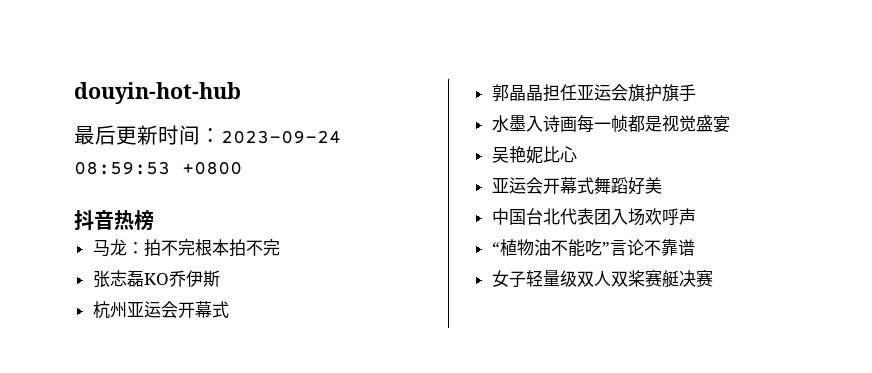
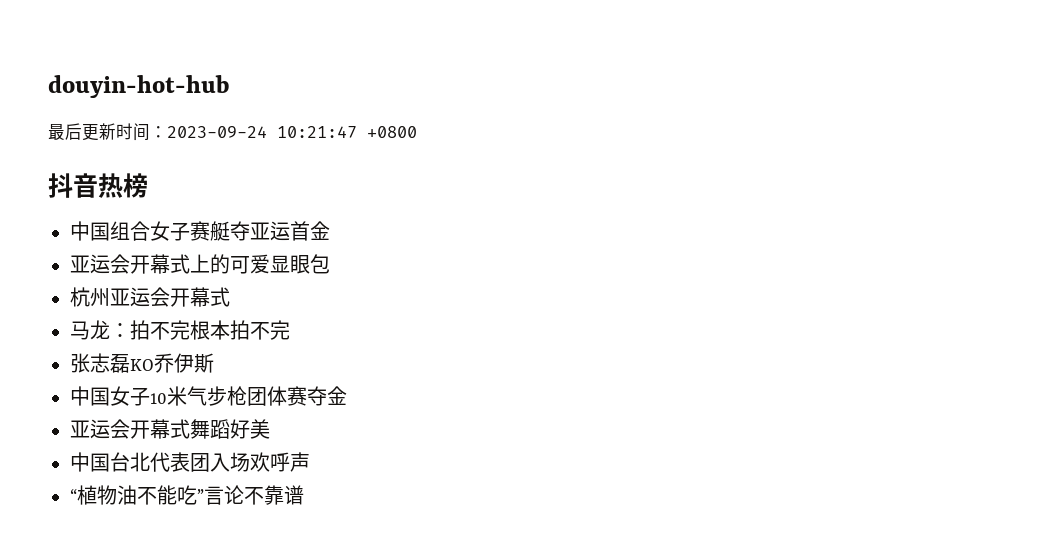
[74,161,170,175] 08:59:53 -> [277,126,357,138] 10:21:47
(154, 220) none -> [70,221,330,241] [70,254,330,274] [70,287,230,307] // 中国组合女子赛艇夺亚运首金 // 亚运会开幕式上的可爱显眼包 // 杭州亚运会开幕式
[92,301,229,319] [491,84,696,102] [491,115,730,133] [491,146,577,164] 杭州亚运会开幕式 // 郭晶晶担任亚运会旗护旗手 // 水墨入诗画每一帧都是视觉盛宴 // 吴艳妮比心 -> [70,386,347,406] 中国女子10米气步枪团体赛夺金
[491,269,713,288] // 女子轻量级双人双桨赛艇决赛 -> (304, 495) none

